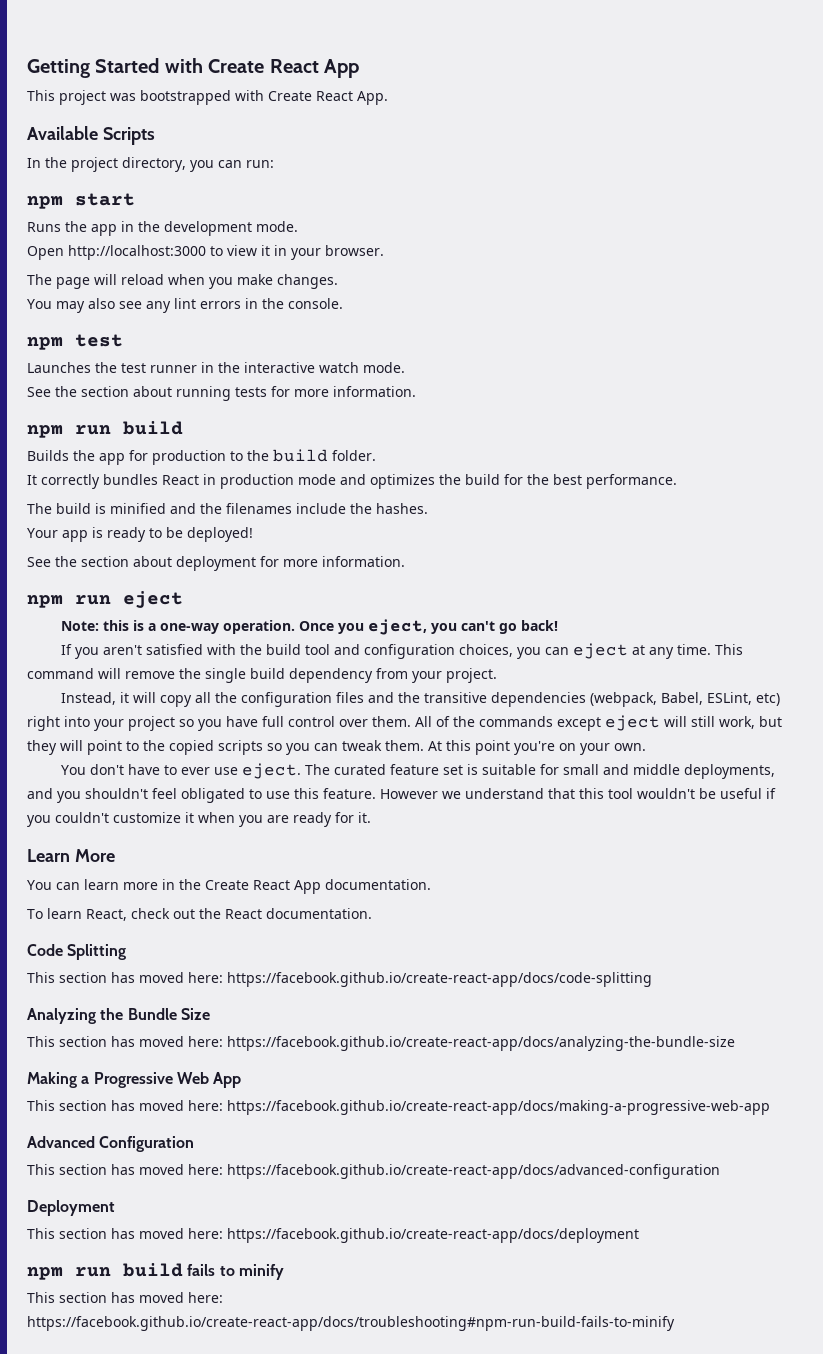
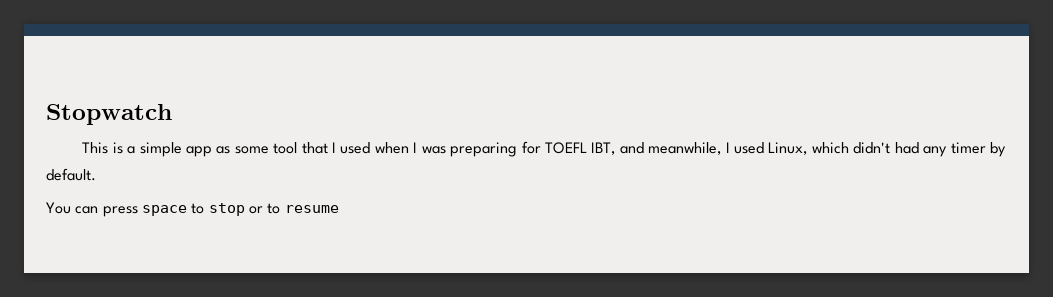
[27,58,359,78] [27,90,388,105] [27,126,155,145] [27,157,274,172] [27,193,135,209] [27,221,298,236] [27,245,384,260] [27,274,338,289] [27,298,343,313] [27,334,123,350] [27,362,405,373] [27,386,416,401] [27,421,183,438] [27,449,376,465] [27,474,677,489] [27,503,428,514] [27,527,253,542] [27,556,405,571] [27,591,183,608] [60,619,558,635] [60,643,743,659] [27,668,497,683] [60,692,780,707] [27,715,782,731] [27,740,646,755] [60,763,775,779] [27,788,776,803] [27,812,371,827] [27,849,115,862] [27,879,431,894] [27,908,372,921] [27,944,127,960] [27,972,652,987] [27,1008,210,1024] [27,1036,735,1051] [27,1072,242,1088] [27,1100,770,1115] [27,1136,195,1152] [27,1164,720,1179] [27,1200,115,1216] [27,1228,639,1243] [27,1263,284,1280] [27,1292,223,1303] [27,1316,675,1331] Getting Started with Create React App // This project was bootstrapped with Create React App. // Available Scripts // In the project directory, you can run: // npm start // Runs the app in the development mode. // Open http://localhost:3000 to view it in your browser. // The page will reload when you make changes. // You may also see any lint errors in the console. // npm test // Launches the test runner in the interactive watch mode. // See the section about running tests for more information. // npm run build // Builds the app for production to the build folder. // It correctly bundles React in production mode and optimizes the build for the best performance. // The build is minified and the filenames include the hashes. // Your app is ready to be deployed! // See the section about deployment for more information. // npm run eject // Note: this is a one-way operation. Once you eject, you can't go back! // If you aren't satisfied with the build tool and configuration choices, you can eject at any time. This command will remove the single build dependency from your project. // Instead, it will copy all the configuration files and the transitive dependencies (webpack, Babel, ESLint, etc) right into your project so you have full control over them. All of the commands except eject will still work, but they will point to the copied scripts so you can tweak them. At this point you're on your own. // You don't have to ever use eject. The curated feature set is suitable for small and middle deployments, and you shouldn't feel obligated to use this feature. However we understand that this tool wouldn't be useful if you couldn't customize it when you are ready for it. // Learn More // You can learn more in the Create React App documentation. // To learn React, check out the React documentation. // Code Splitting // This section has moved here: https://facebook.github.io/create-react-app/docs/code-splitting // Analyzing the Bundle Size // This section has moved here: https://facebook.github.io/create-react-app/docs/analyzing-the-bundle-size // Making a Progressive Web App // This section has moved here: https://facebook.github.io/create-react-app/docs/making-a-progressive-web-app // Advanced Configuration // This section has moved here: https://facebook.github.io/create-react-app/docs/advanced-configuration // Deployment // This section has moved here: https://facebook.github.io/create-react-app/docs/deployment // npm run build fails to minify // This section has moved here: https://facebook.github.io/create-react-app/docs/troubleshooting#npm-run-build-fails-to-minify -> [46,104,172,125] [82,141,1007,157] [46,168,96,181] [46,202,339,217] Stopwatch // This is a simple app as some tool that I used when I was preparing for TOEFL IBT, and meanwhile, I used Linux, which didn't had any timer by default. // You can press space to stop or to resume

